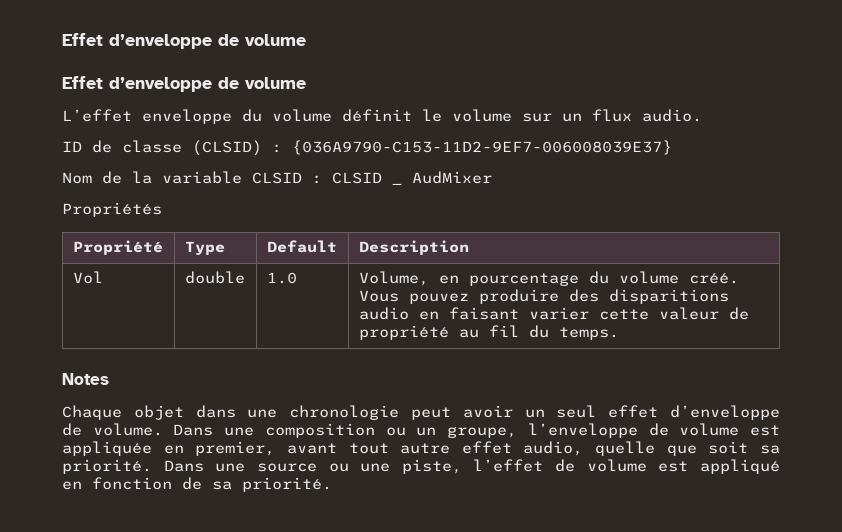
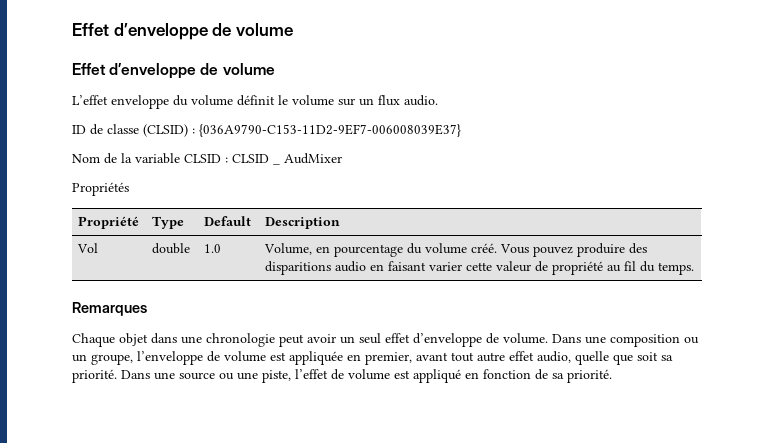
[62,373,109,385] Notes -> [72,302,147,316] Remarques

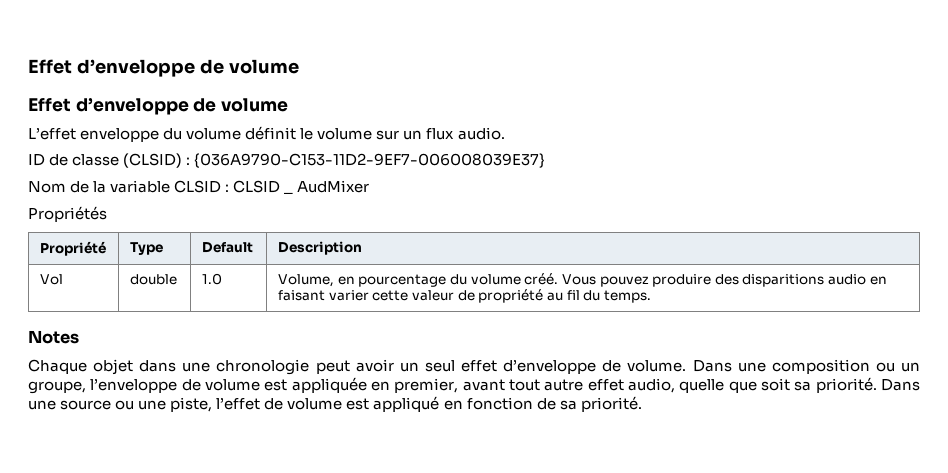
[72,302,147,316] Remarques -> [28,330,79,344] Notes

